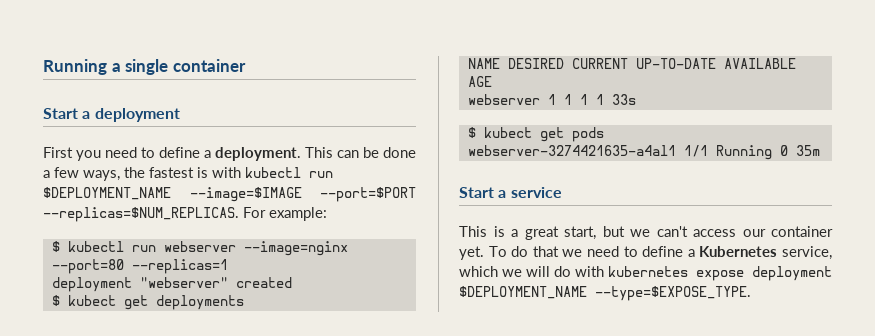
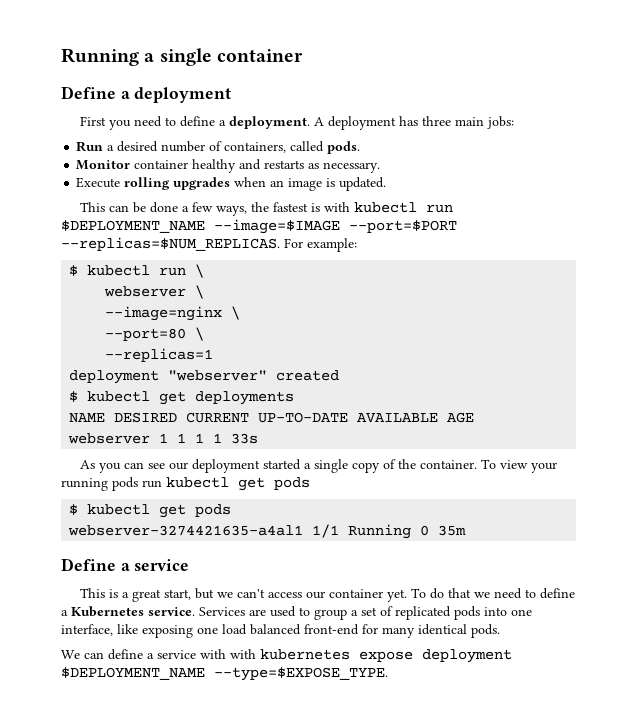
[43,108,78,119] Start -> [61,86,116,99] Define
(301, 154) none -> [314,116,515,130] [76,141,361,154] [76,159,381,173] [76,177,387,191] A deployment has three main jobs: // Run a desired number of containers, called pods. // Monitor container healthy and restarts as necessary. // Execute rolling upgrades when an image is updated. //
[163,241,348,256] [51,259,124,274] webserver --image=nginx --port=80 -> [195,264,205,278] [104,285,205,299] [105,306,241,321] [105,327,205,341] \ // webserver \ // --image=nginx \ // --port=80 \ //
[67,295,116,306] kubect -> [87,391,151,402] kubectl
[467,127,532,138] // $ kubect -> [80,459,558,473] [61,477,310,491] [69,504,151,515] // As you can see our deployment started a single copy of the container. To view your running pods run kubectl get pods // $ kubectl
[459,187,494,198] Start -> [61,558,116,571] Define
[782,246,832,260] [459,266,571,277] service, which we will do -> [148,606,532,620] [61,624,500,638] [61,649,226,660] service. Services are used to group a set of replicated pods into one interface, like exposing one load balanced front-end for many identical pods. // We can define a service with

